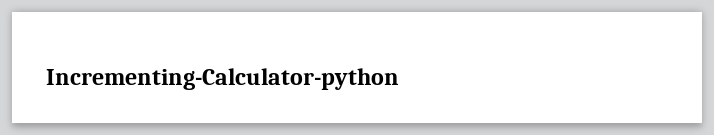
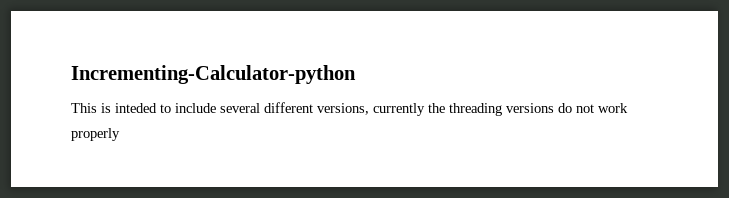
(399, 79) none -> [71,102,628,116] [71,128,120,141] // This is inteded to include several different versions, currently the threading versions do not work properly

